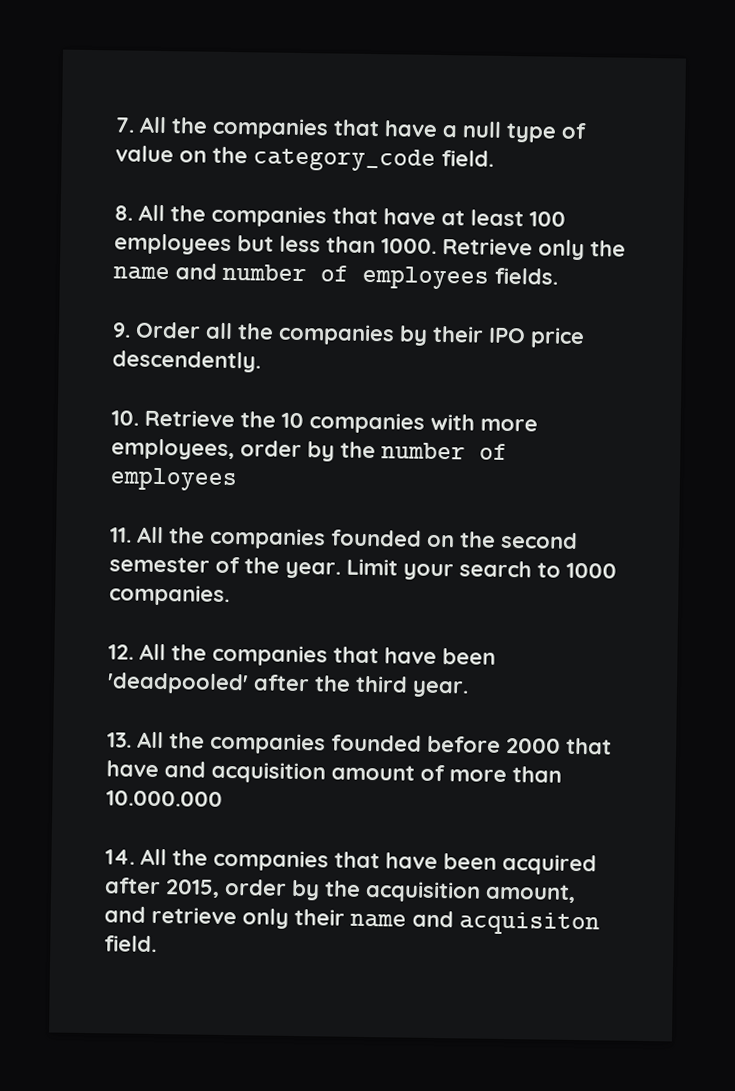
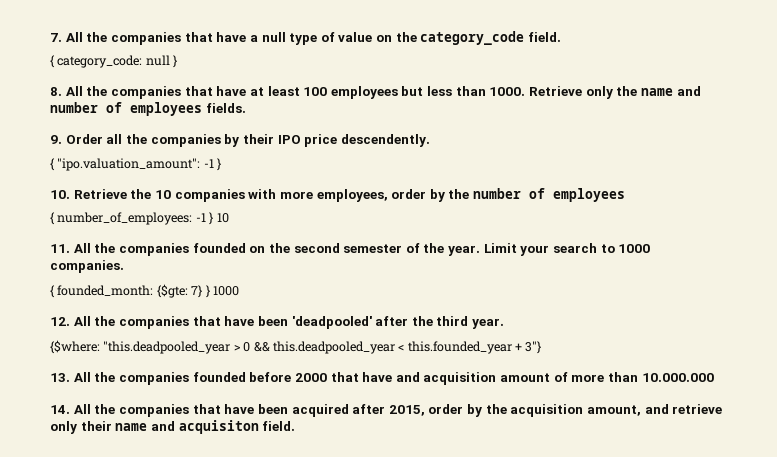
(494, 158) none -> [50,55,178,68] // { category_code: null }
(261, 361) none -> [50,158,222,171] // { "ipo.valuation_amount": -1 }
(238, 479) none -> [50,212,229,225] // { number_of_employees: -1 } 10
(230, 595) none -> [50,284,239,298] // { founded_month: {$gte: 7} } 1000
(469, 689) none -> [50,340,542,354] // {$where: "this.deadpooled_year > 0 && this.deadpooled_year < this.founded_year + 3"}

